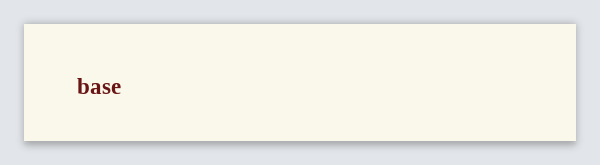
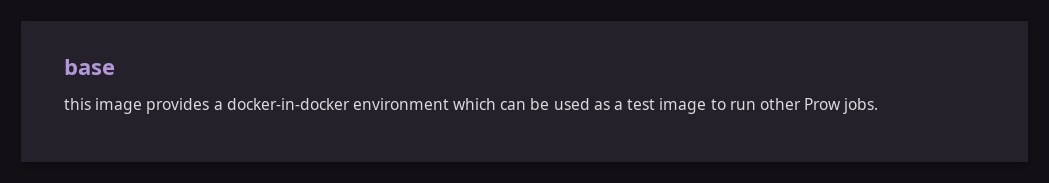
(121, 86) none -> [64,98,879,114] // this image provides a docker-in-docker environment which can be used as a test image to run other Prow jobs.

